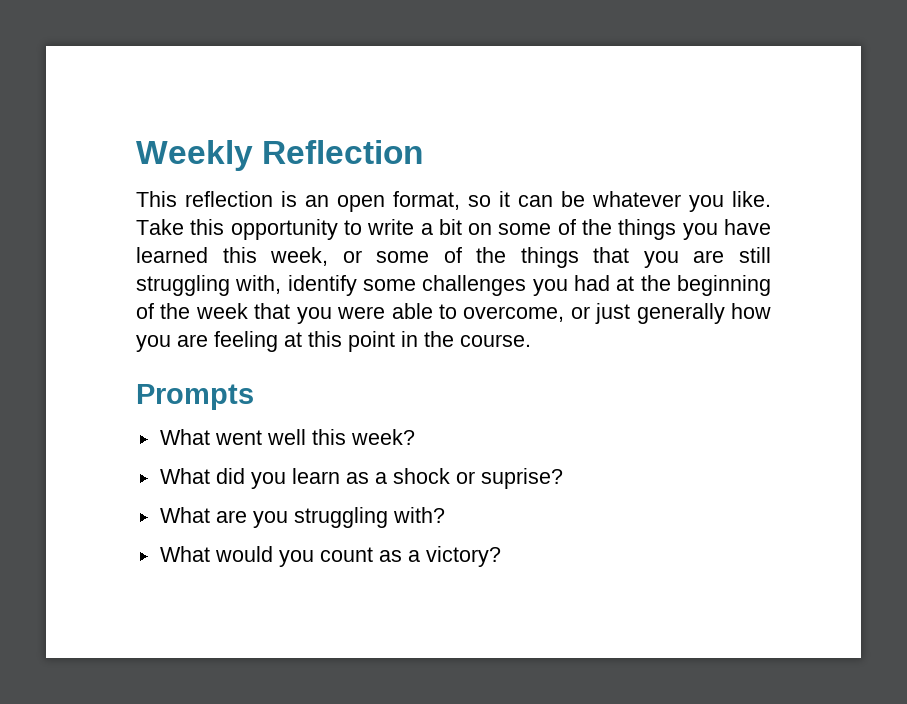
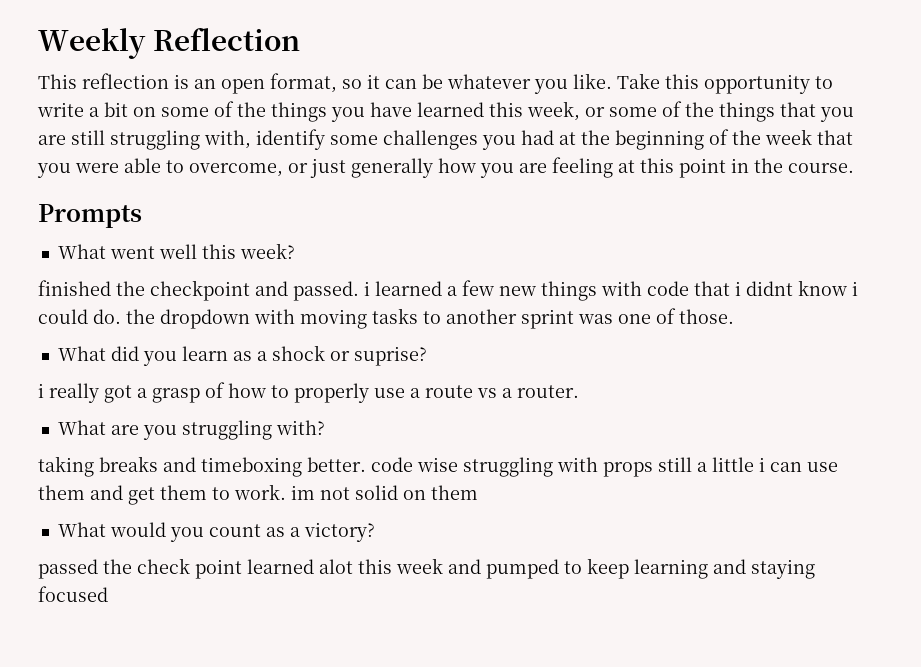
(415, 437) none -> [38,280,858,301] [38,308,734,329] // finished the checkpoint and passed. i learned a few new things with code that i didnt know i could do. the dropdown with moving tasks to another sprint was one of those.
(563, 478) none -> [38,382,579,403] // i really got a grasp of how to properly use a route vs a router.
(445, 515) none -> [38,456,838,477] [38,484,478,505] // taking breaks and timeboxing better. code wise struggling with props still a little i can use them and get them to work. im not solid on them
(501, 556) none -> [38,558,815,579] [38,586,108,602] // passed the check point learned alot this week and pumped to keep learning and staying focused

